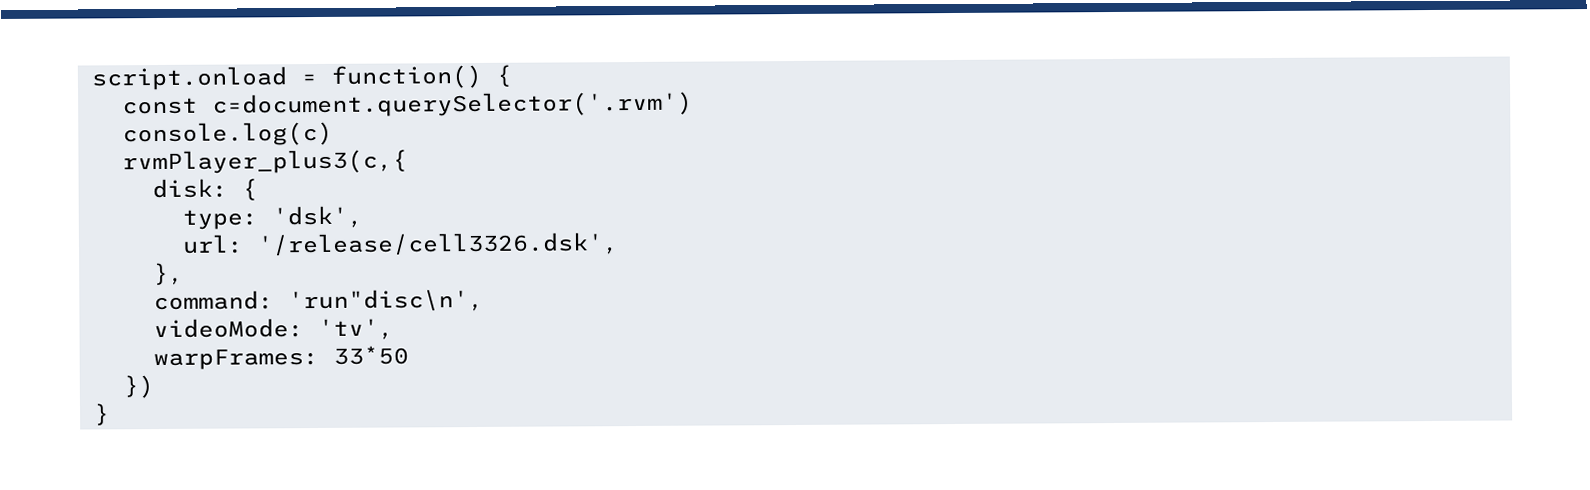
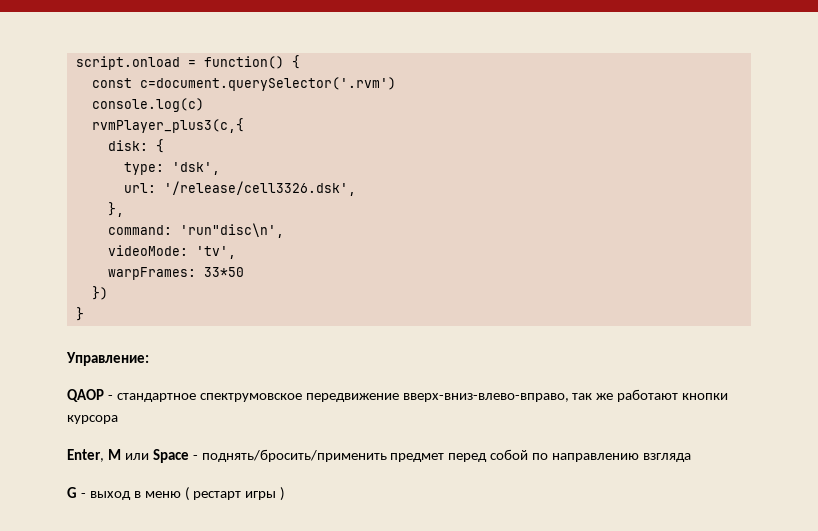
(111, 414) none -> [66,352,149,366] [67,389,729,402] [67,415,118,424] [67,449,692,463] [67,487,286,501] // Управление: // QAOP - стандартное спектрумовское передвижение вверх-вниз-влево-вправо, так же работают кнопки курсора // Enter, M или Space - поднять/бросить/применить предмет перед собой по направлению взгляда // G - выход в меню ( рестарт игры )

